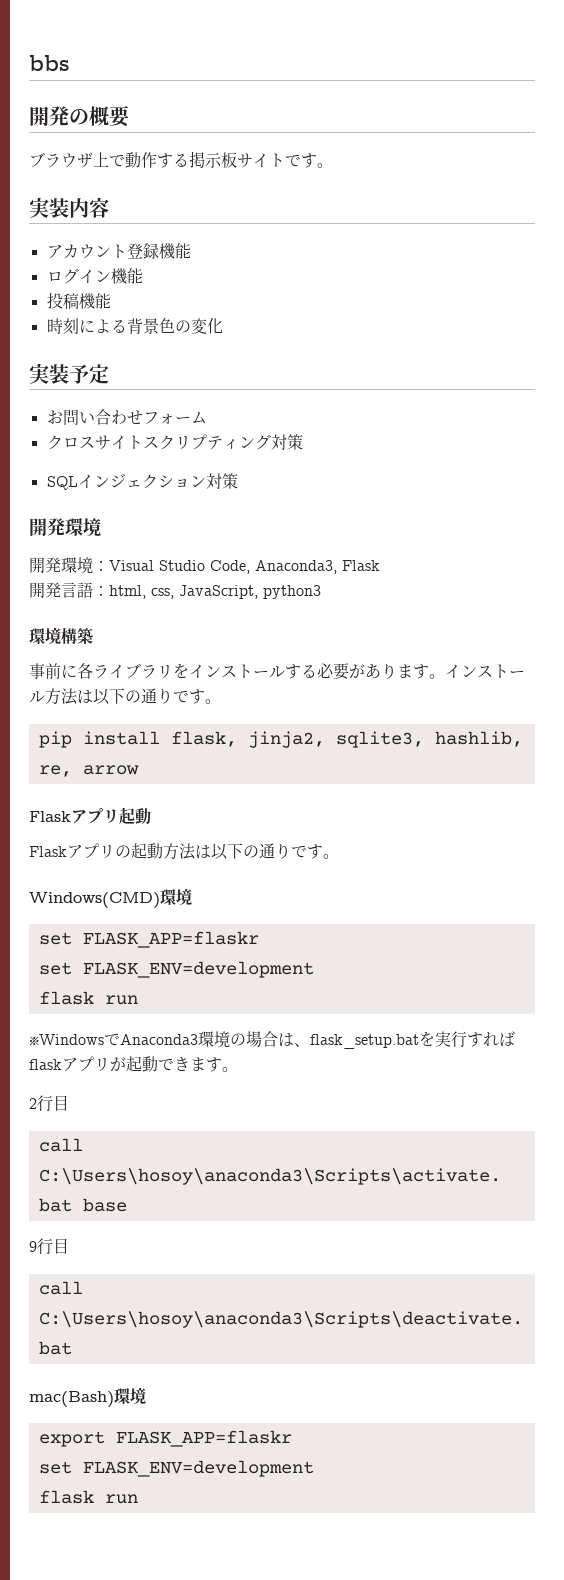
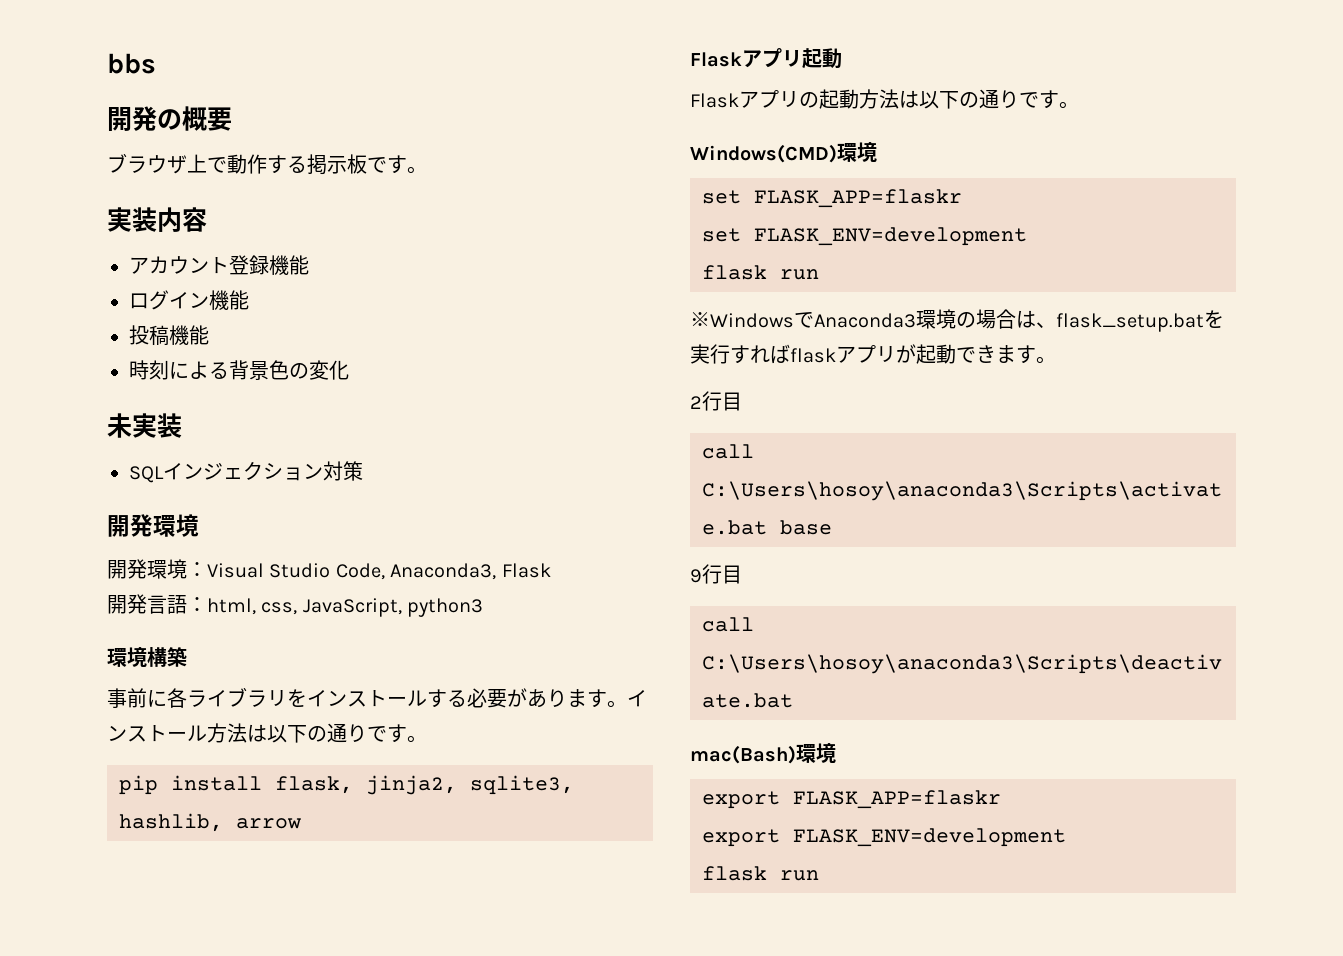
[237,153,285,168] サイト -> (367, 164) none
[29,363,109,384] [46,409,207,426] [46,434,303,450] 実装予定 // お問い合わせフォーム // クロスサイトスクリプティング対策 -> [107,413,182,438] 未実装
[38,765,72,777] re, -> (223, 822) none
[38,1461,72,1474] set -> [702,829,780,847] export

